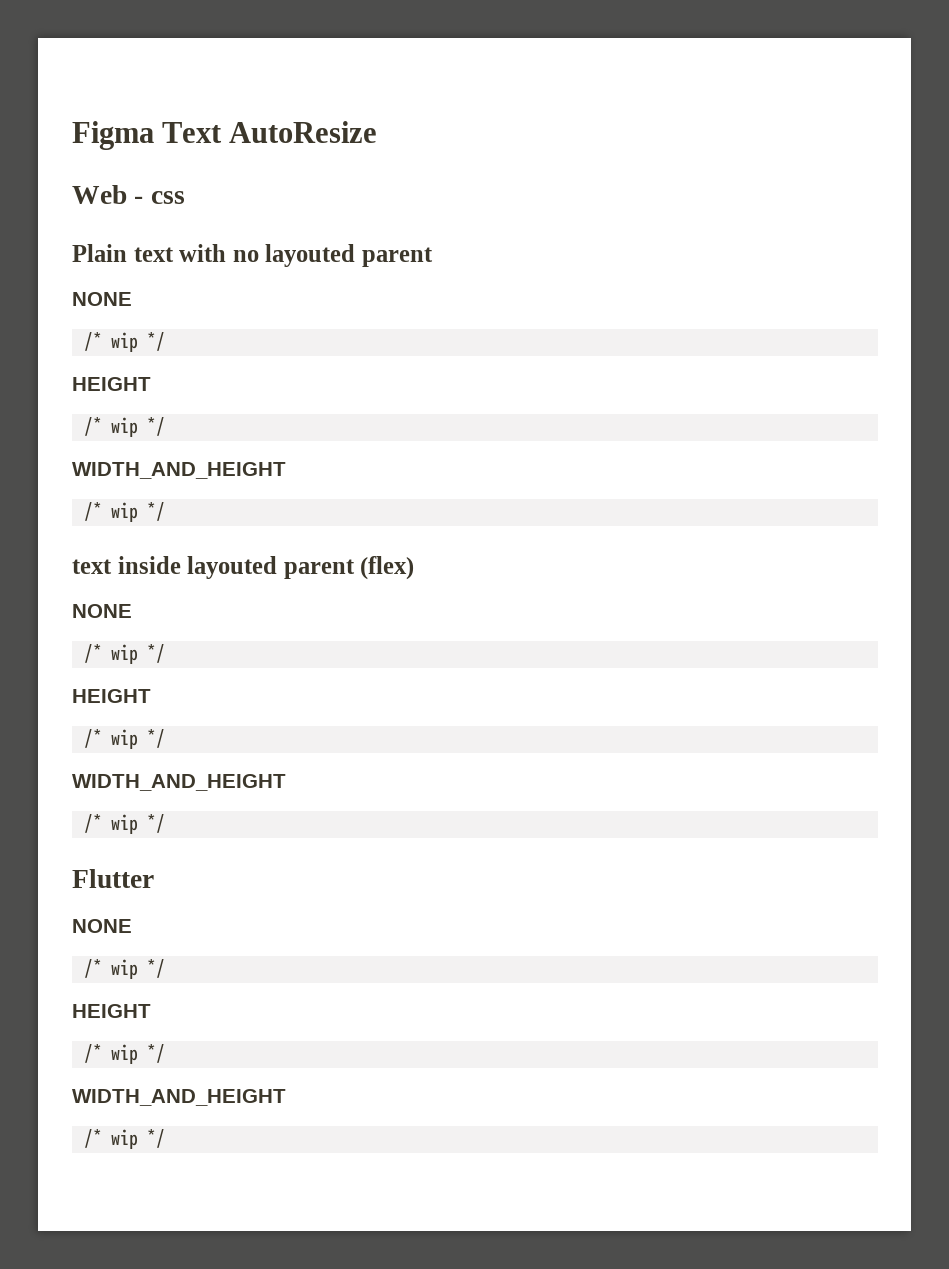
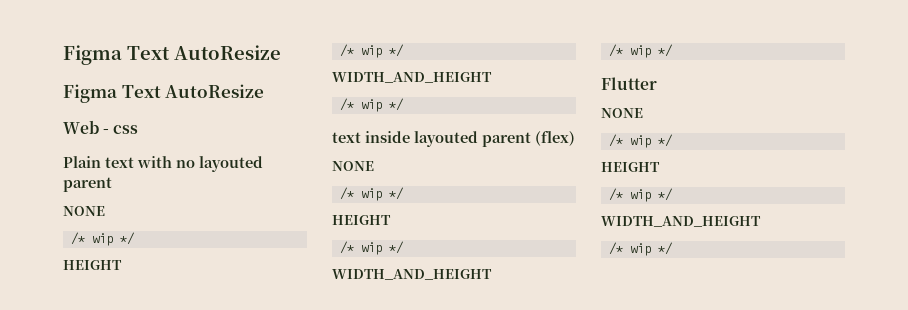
[72,121,378,150] Figma Text AutoResize -> [63,45,281,65] [63,84,265,103] Figma Text AutoResize // Figma Text AutoResize

